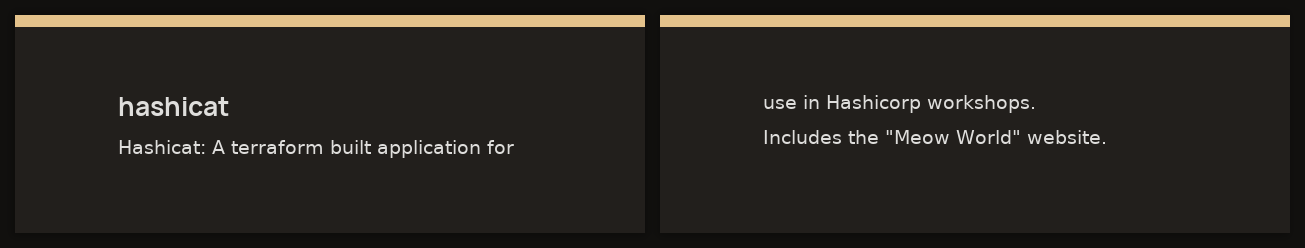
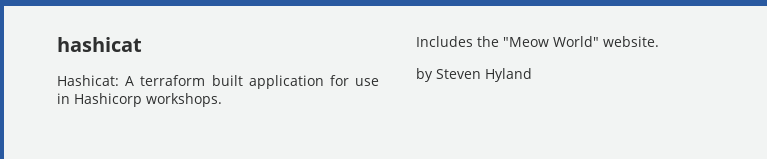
(1107, 137) none -> [416,68,532,82] // by Steven Hyland

